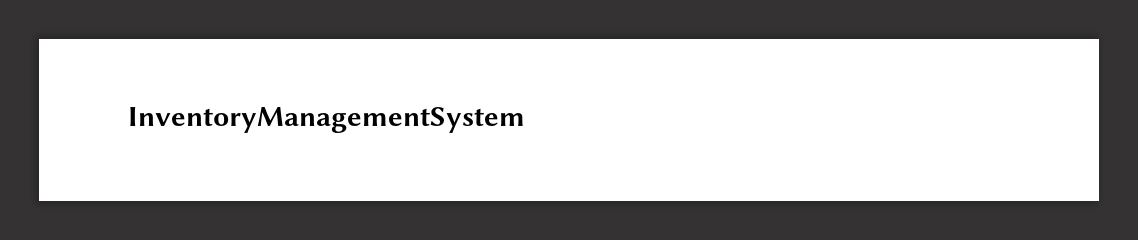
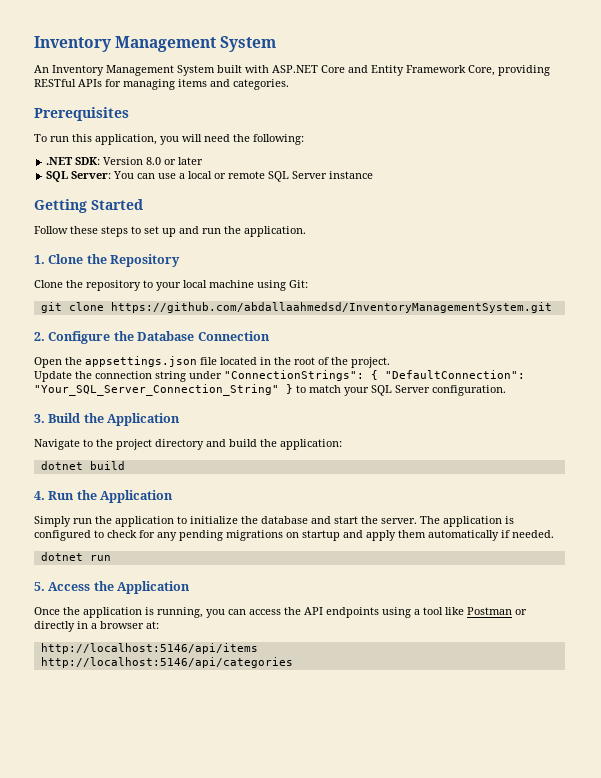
[128,107,525,133] InventoryManagementSystem -> [34,36,277,52] [34,65,550,76] [34,79,289,90] [34,107,129,121] [34,134,304,145] [46,157,204,165] [46,171,374,182] [34,199,143,213] [34,226,306,237] [34,254,181,267] [34,280,308,291] [40,302,552,313] [34,331,270,344] [34,356,390,368] [34,370,525,382] [34,384,506,396] [34,413,181,426] [34,439,342,450] [40,461,125,470] [34,490,174,503] [34,516,514,527] [34,530,554,541] [40,552,111,561] [34,581,191,594] [34,607,527,618] [34,621,159,632] [40,643,258,654] [40,657,293,668] Inventory Management System // An Inventory Management System built with ASP.NET Core and Entity Framework Core, providing RESTful APIs for managing items and categories. // Prerequisites // To run this application, you will need the following: // .NET SDK: Version 8.0 or later // SQL Server: You can use a local or remote SQL Server instance // Getting Started // Follow these steps to set up and run the application. // 1. Clone the Repository // Clone the repository to your local machine using Git: // git clone https://github.com/abdallaahmedsd/InventoryManagementSystem.git // 2. Configure the Database Connection // Open the appsettings.json file located in the root of the project. // Update the connection string under "ConnectionStrings": { "DefaultConnection": "Your_SQL_Server_Connection_String" } to match your SQL Server configuration. // 3. Build the Application // Navigate to the project directory and build the application: // dotnet build // 4. Run the Application // Simply run the application to initialize the database and start the server. The application is configured to check for any pending migrations on startup and apply them automatically if needed. // dotnet run // 5. Access the Application // Once the application is running, you can access the API endpoints using a tool like Postman or directly in a browser at: // http://localhost:5146/api/items // http://localhost:5146/api/categories

